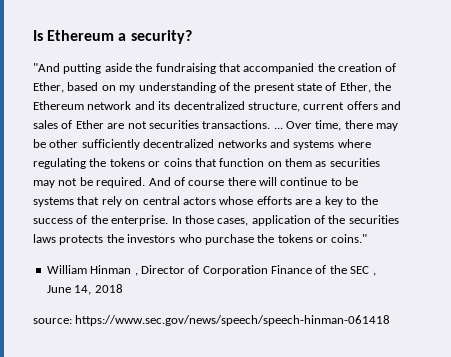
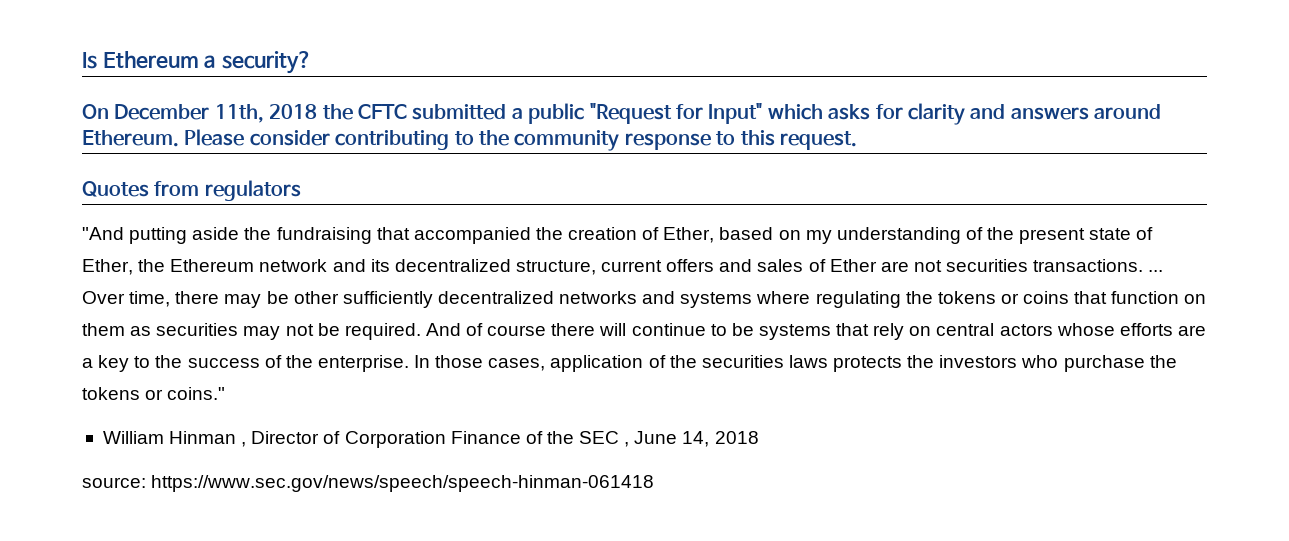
(192, 37) none -> [82,103,1162,125] [82,129,857,151] [82,180,301,201] // On December 11th, 2018 the CFTC submitted a public "Request for Input" which asks for clarity and answers around Ethereum. Please consider contributing to the community response to this request. // Quotes from regulators

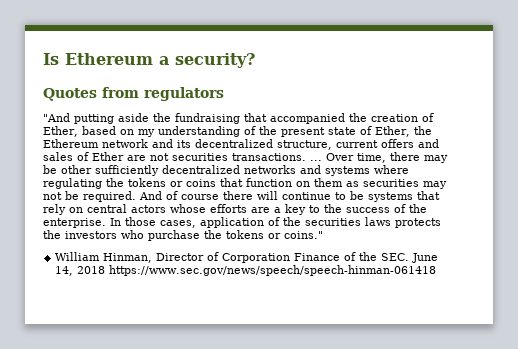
[82,103,1162,125] [82,129,857,151] // On December 11th, 2018 the CFTC submitted a public "Request for Input" which asks for clarity and answers around Ethereum. Please consider contributing to the community response to this request. -> (255, 60) none
[169,431,247,447] Hinman , -> [103,253,153,263] Hinman,
[579,431,630,447] SEC , -> [381,253,410,261] SEC.
[82,477,146,488] // source: -> (106, 270) none

